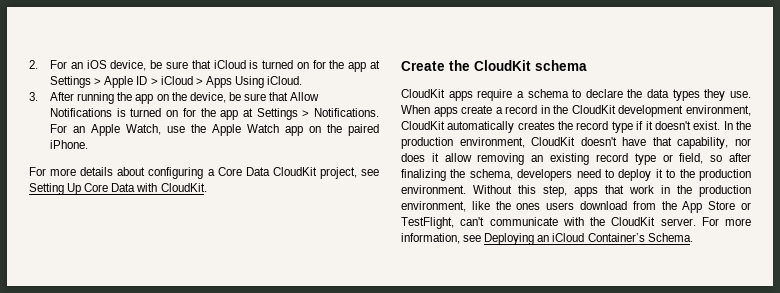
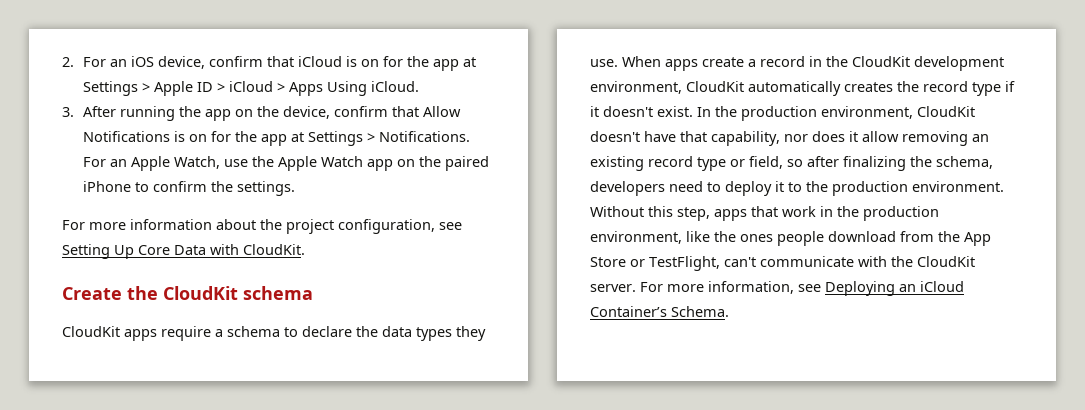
[150,60,189,69] be sure -> [208,56,263,67] confirm
[262,60,294,69] turned -> (357, 61) none
[228,92,266,101] be sure -> [333,106,388,117] confirm
[130,108,162,117] turned -> (185, 136) none
[50,140,89,149] [29,167,357,179] iPhone. // For more details about configuring a Core Data CloudKit project, -> [82,181,295,196] [62,219,435,234] iPhone to confirm the settings. // For more information about the project configuration,
[546,202,575,210] users -> [777,231,824,246] people

